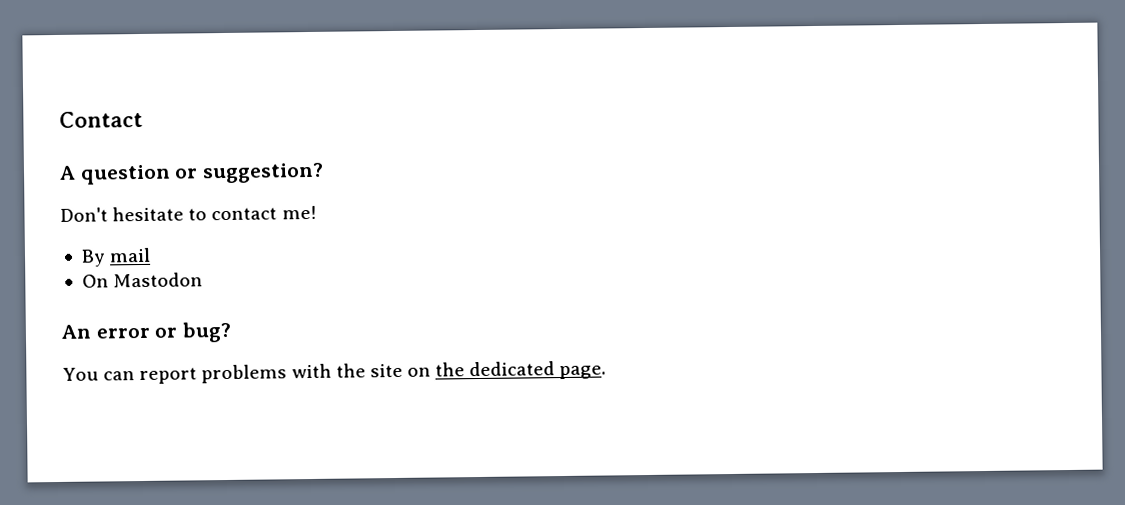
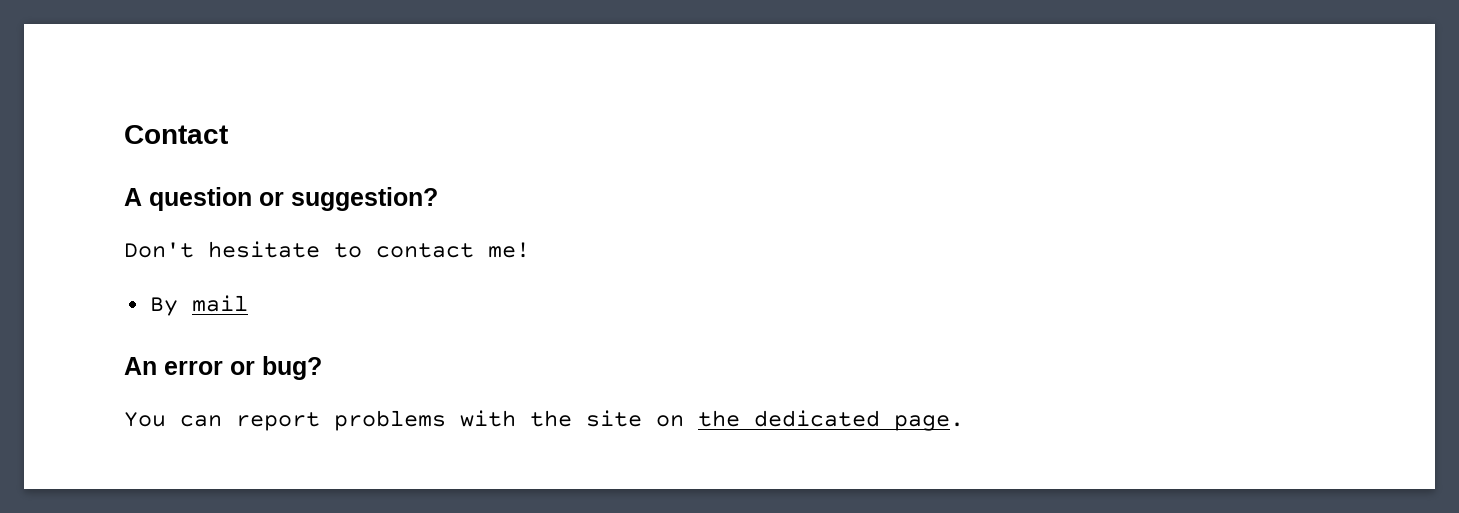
[81,272,204,288] // On Mastodon -> (248, 303) none

